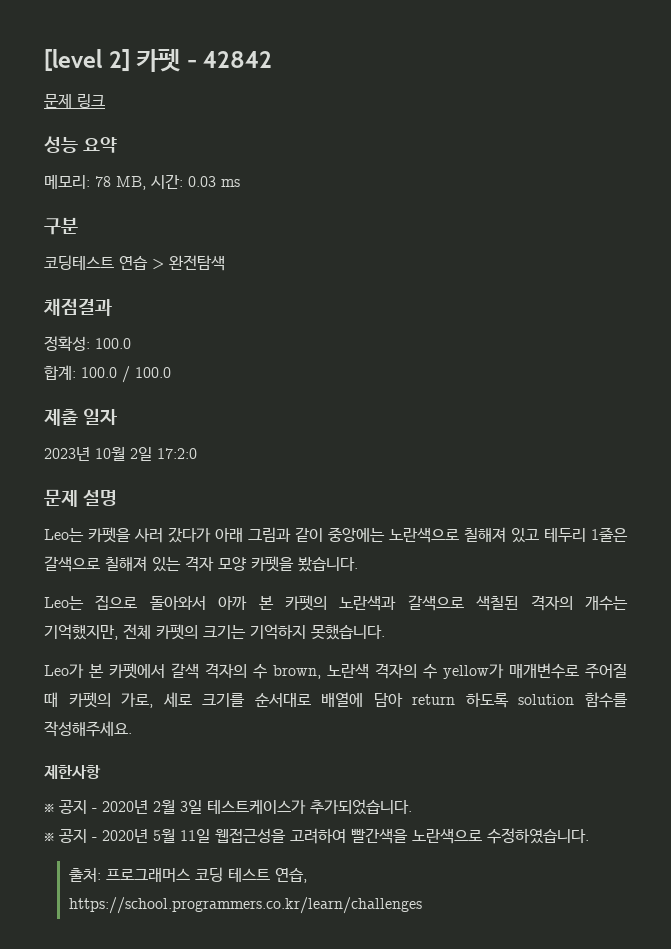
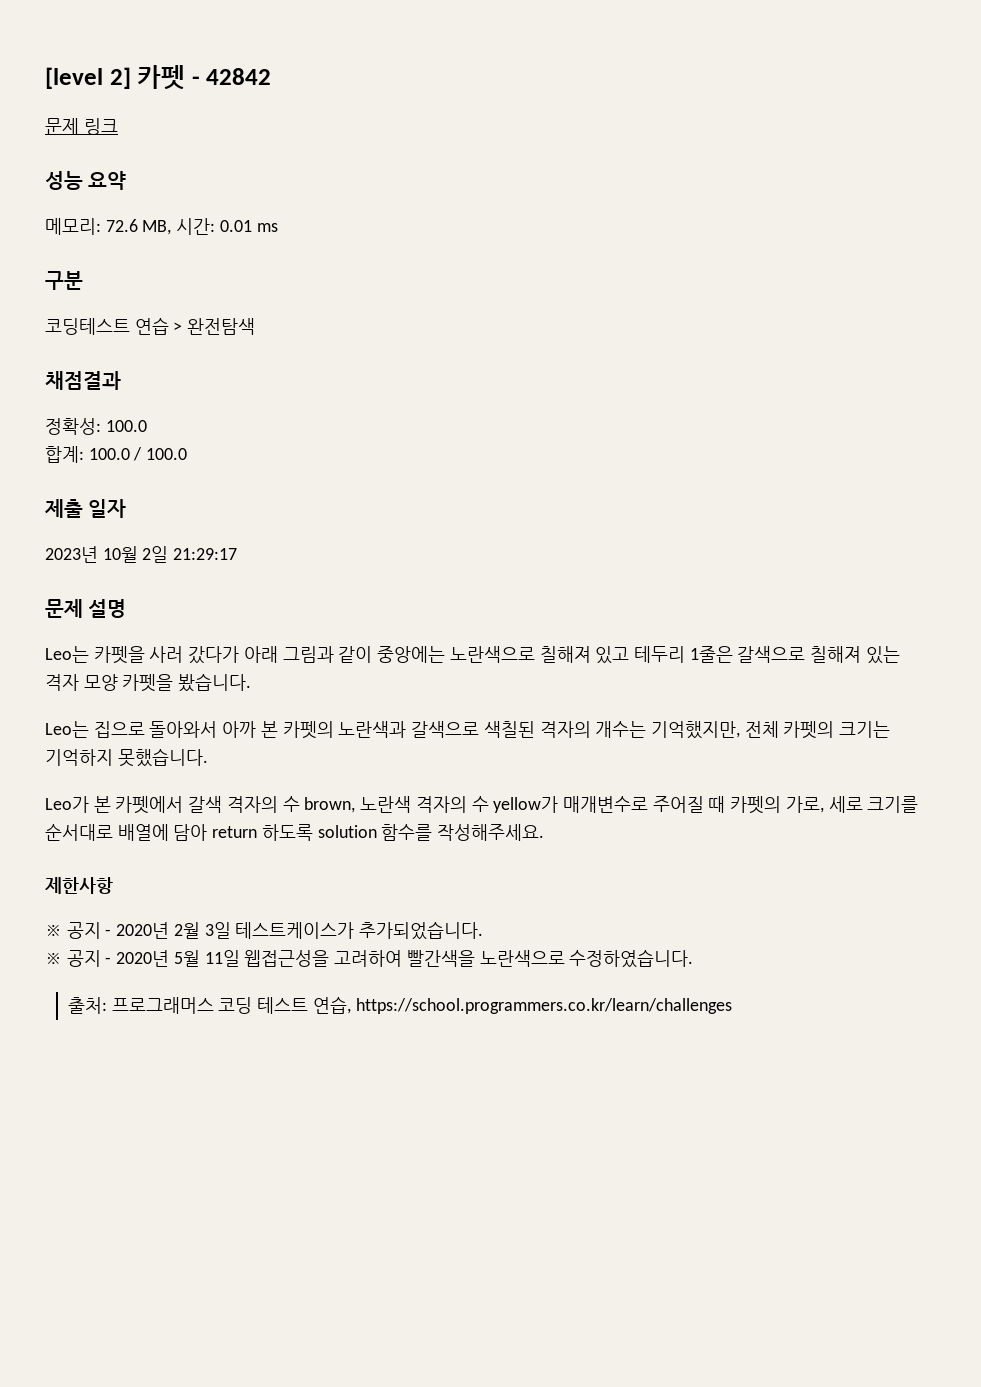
[95,176,111,187] 78 -> [105,219,138,232] 72.6
[188,176,216,187] 0.03 -> [219,220,252,232] 0.01
[157,448,197,459] 17:2:0 -> [173,548,238,560] 21:29:17

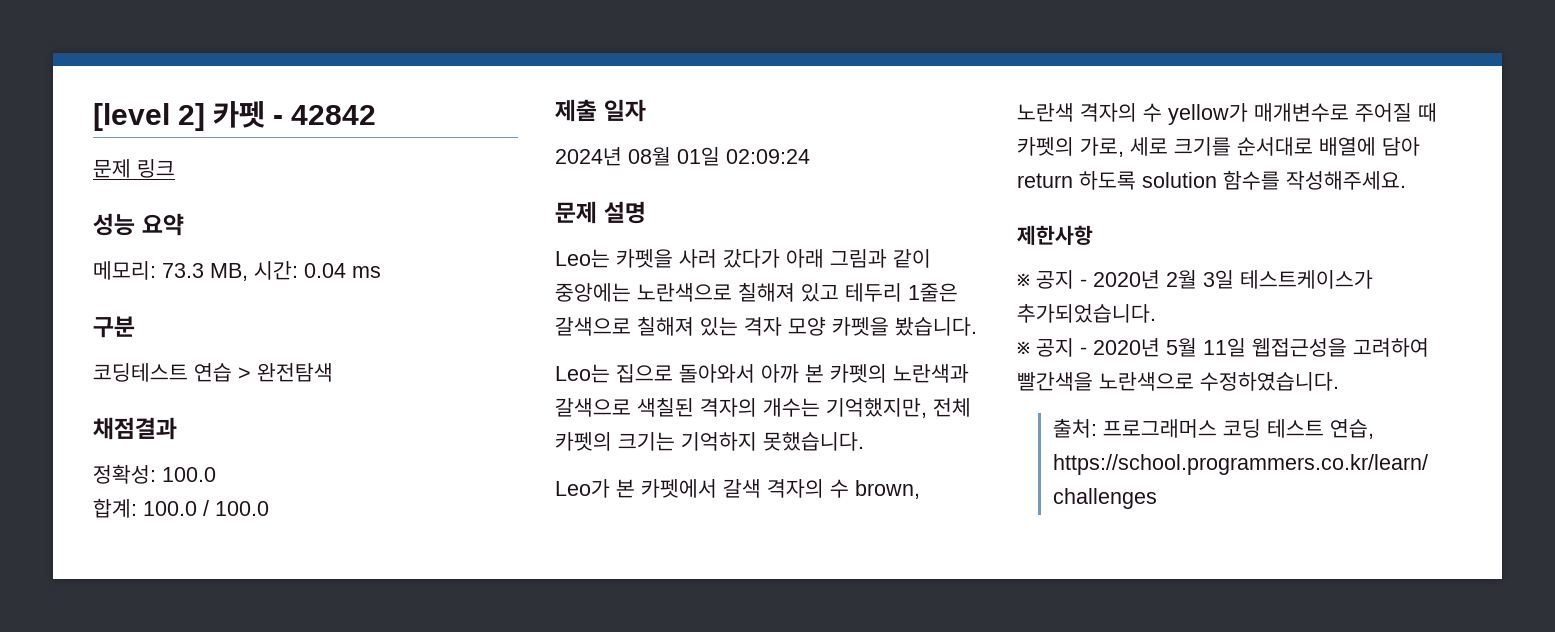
[105,219,138,232] 72.6 -> [162,263,204,278] 73.3
[219,220,252,232] 0.01 -> [304,263,346,278] 0.04
[45,546,238,563] 2023년 10월 2일 21:29:17 -> [555,147,810,166] 2024년 08월 01일 02:09:24

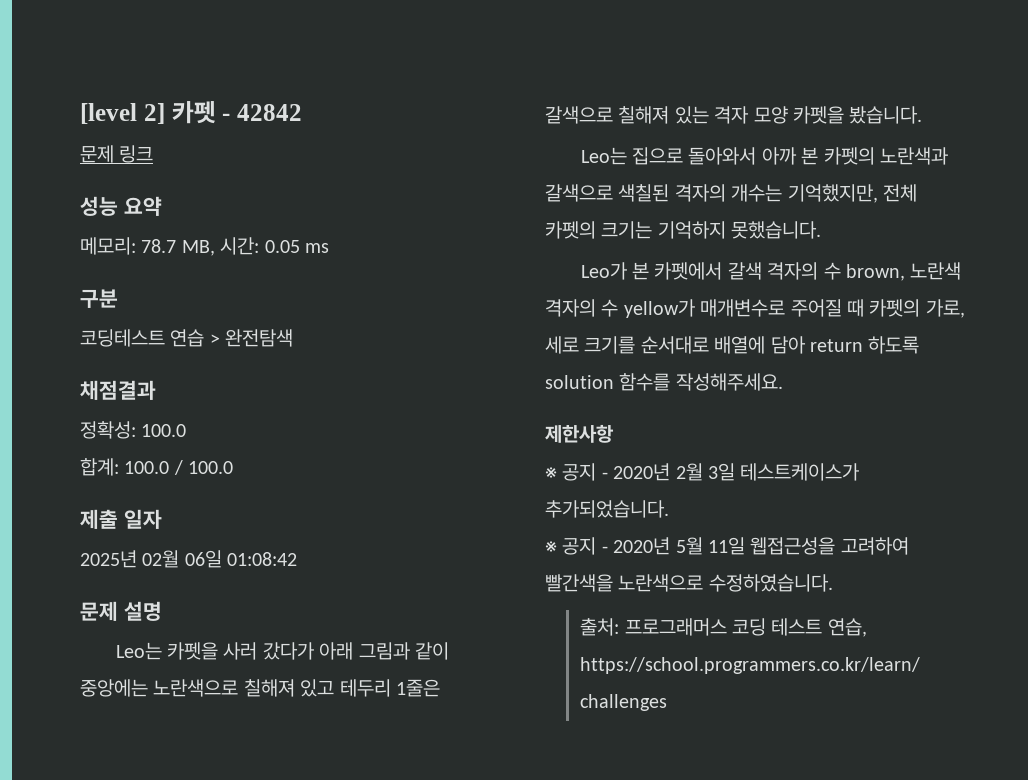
[162,263,204,278] 73.3 -> [141,239,177,253] 78.7
[304,263,346,278] 0.04 -> [264,240,300,253] 0.05
[555,147,810,166] 2024년 08월 01일 02:09:24 -> [80,550,298,568] 2025년 02월 06일 01:08:42

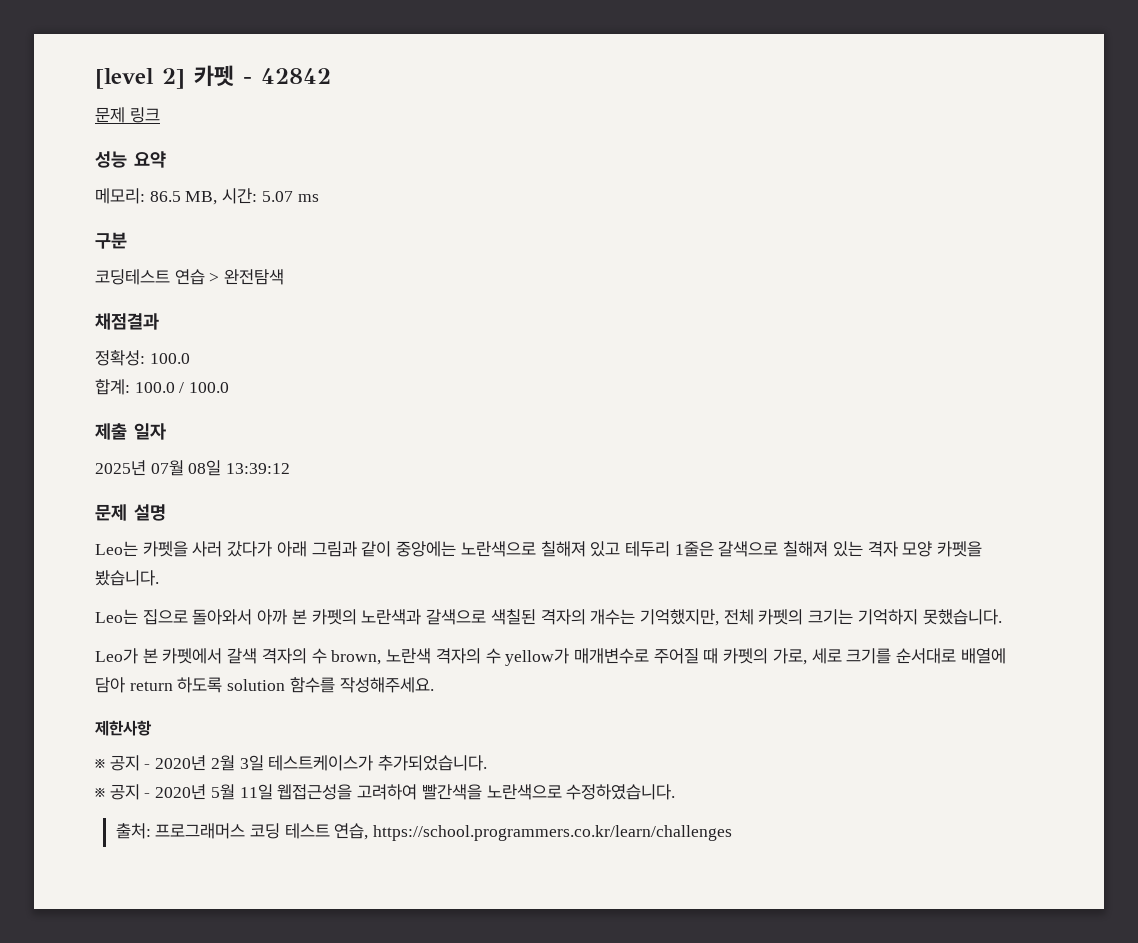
[141,239,177,253] 78.7 -> [149,191,181,202] 86.5
[264,240,300,253] 0.05 -> [261,191,293,202] 5.07
[142,550,298,568] 02월 06일 01:08:42 -> [150,460,291,476] 07월 08일 13:39:12

